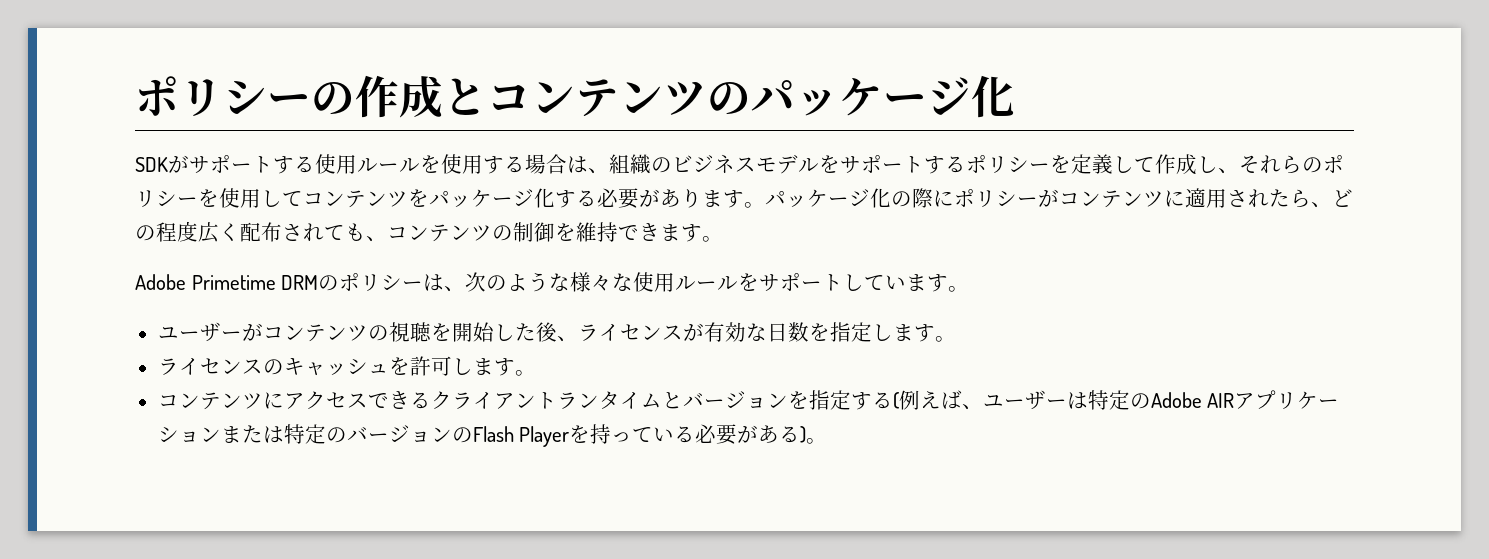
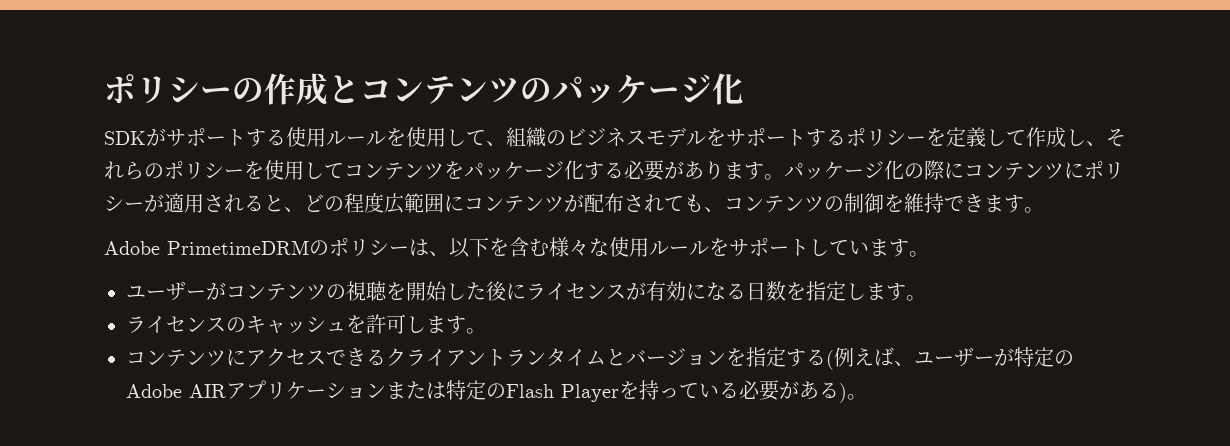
[483,154,588,174] する場合は -> [446,129,486,146] して
[954,189,1185,208] ポリシーがコンテンツに -> [964,161,1124,180] [104,194,164,212] コンテンツにポリシーが
[1269,189,1311,208] たら -> [244,195,284,212] ると
[219,223,240,241] く -> [404,193,584,213] 範囲にコンテンツが
[191,275,319,290] Primetime DRM -> [167,240,309,255] PrimetimeDRM
[465,272,571,292] 次のような -> [449,237,549,258] 以下を含む
[556,336,578,342] 、 -> [506,283,526,300] に
[745,323,767,341] な -> [686,282,746,300] になる
[1066,392,1088,409] は -> [994,348,1014,366] が
[346,425,473,443] バージョンの -> (506, 391) none

